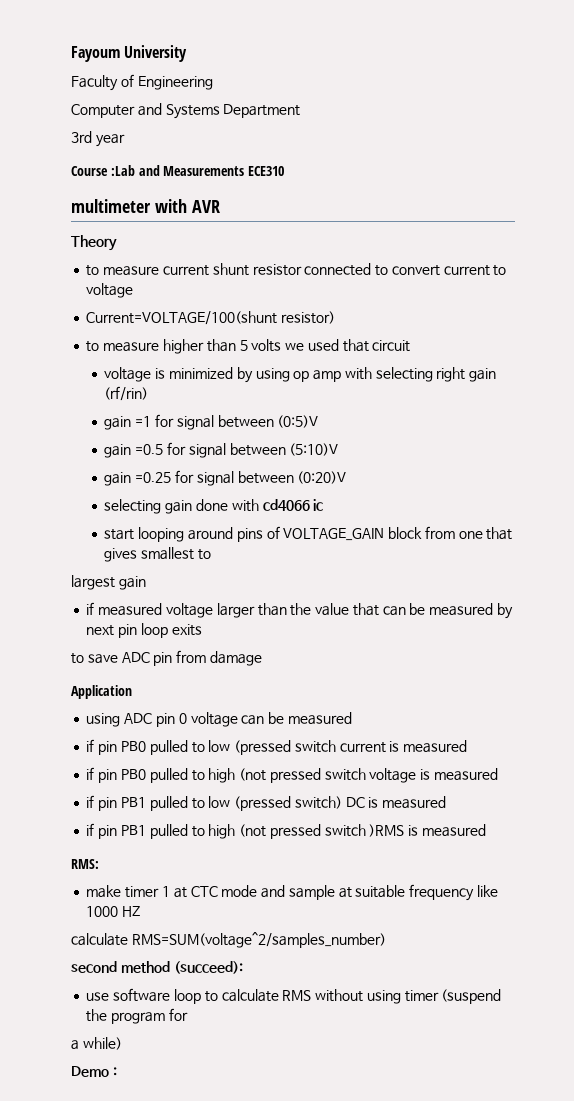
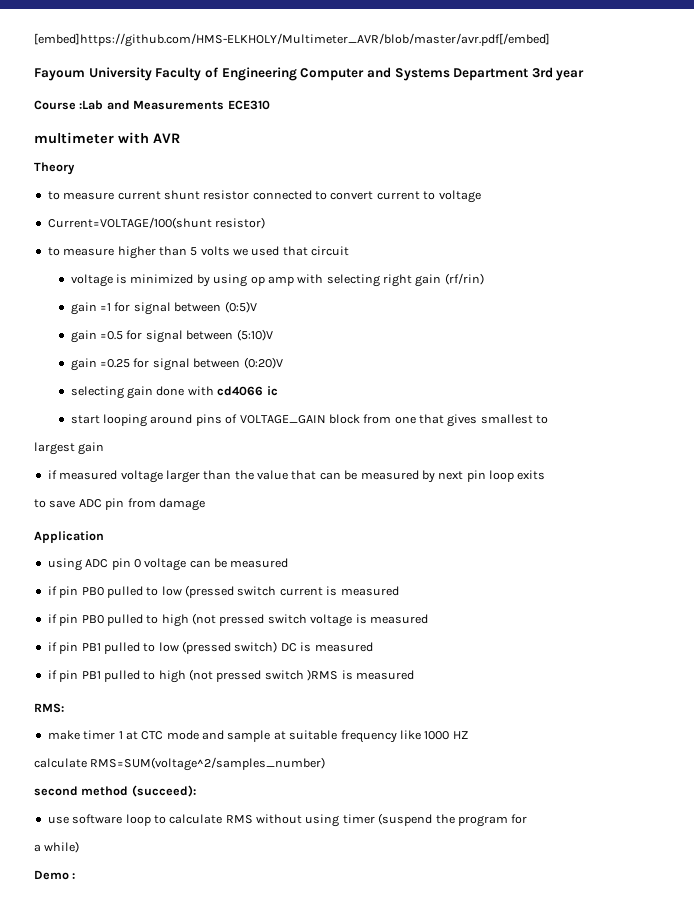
(71, 54) none -> [34,33,550,47] [embed]https://github.com/HMS-ELKHOLY/Multimeter_AVR/blob/master/avr.pdf[/embed] //
(188, 53) // -> (152, 74) none
(213, 83) // -> (297, 74) none
(301, 111) // -> (529, 74) none

